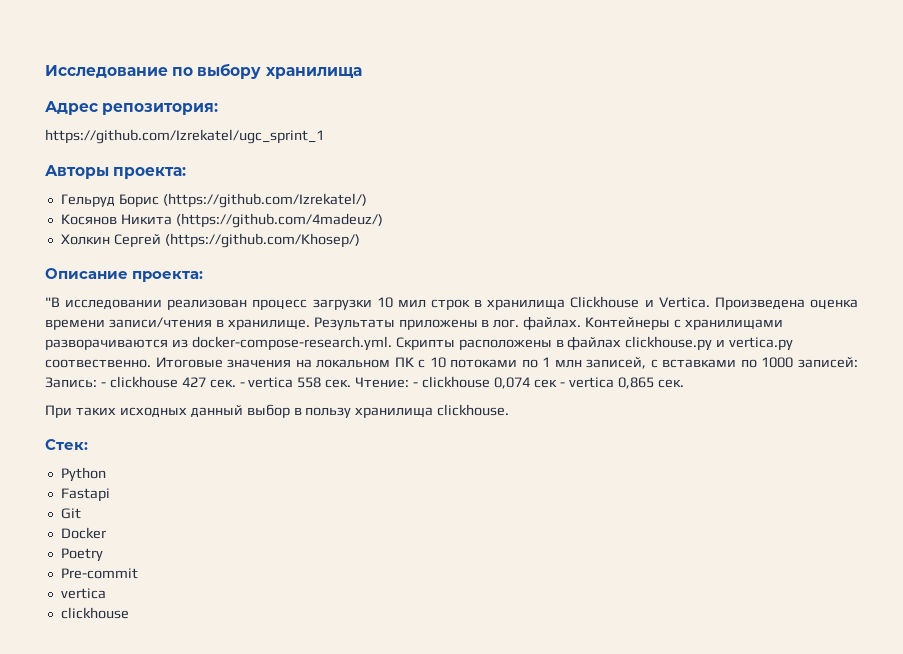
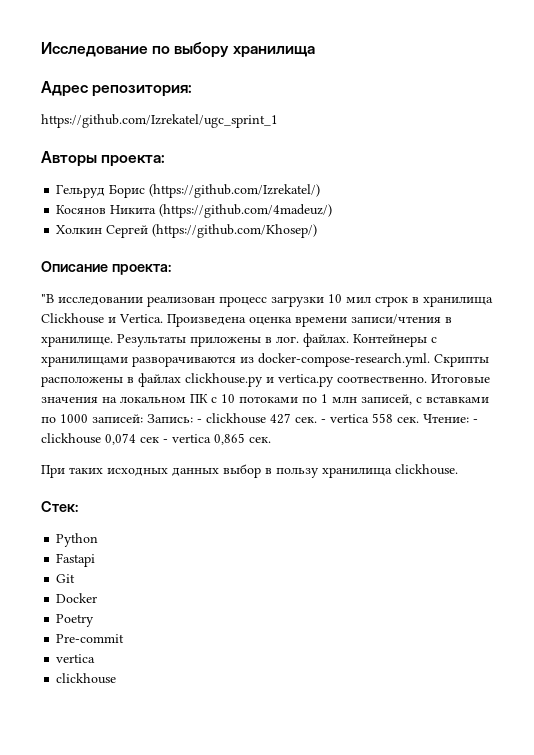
[190,405,243,417] данный -> [172,468,219,476] данных

